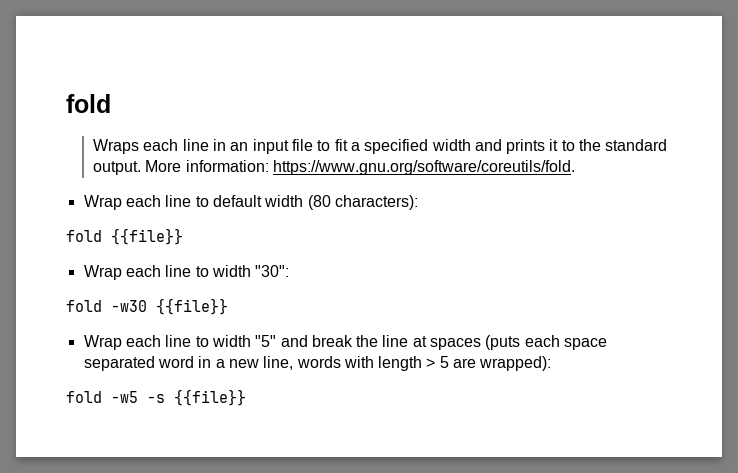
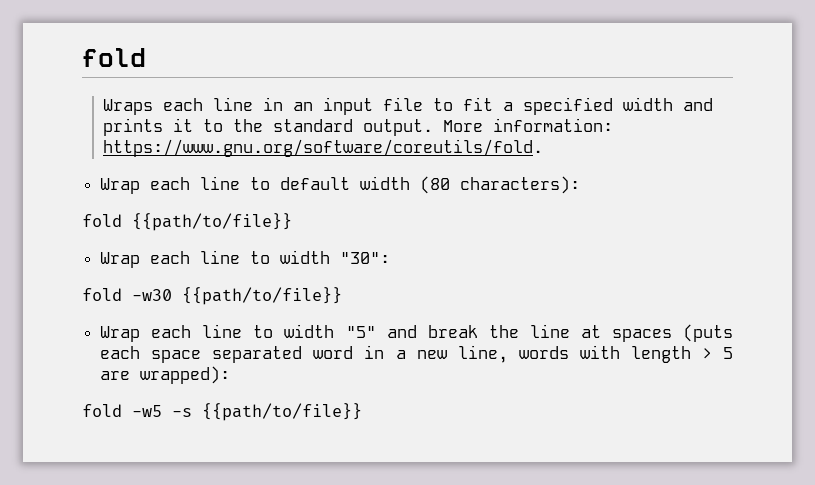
[111,228,183,245] {{file}} -> [132,213,292,231] {{path/to/file}}
[156,298,228,315] {{file}} -> [182,287,342,305] {{path/to/file}}
[174,389,246,406] {{file}} -> [202,403,362,421] {{path/to/file}}

